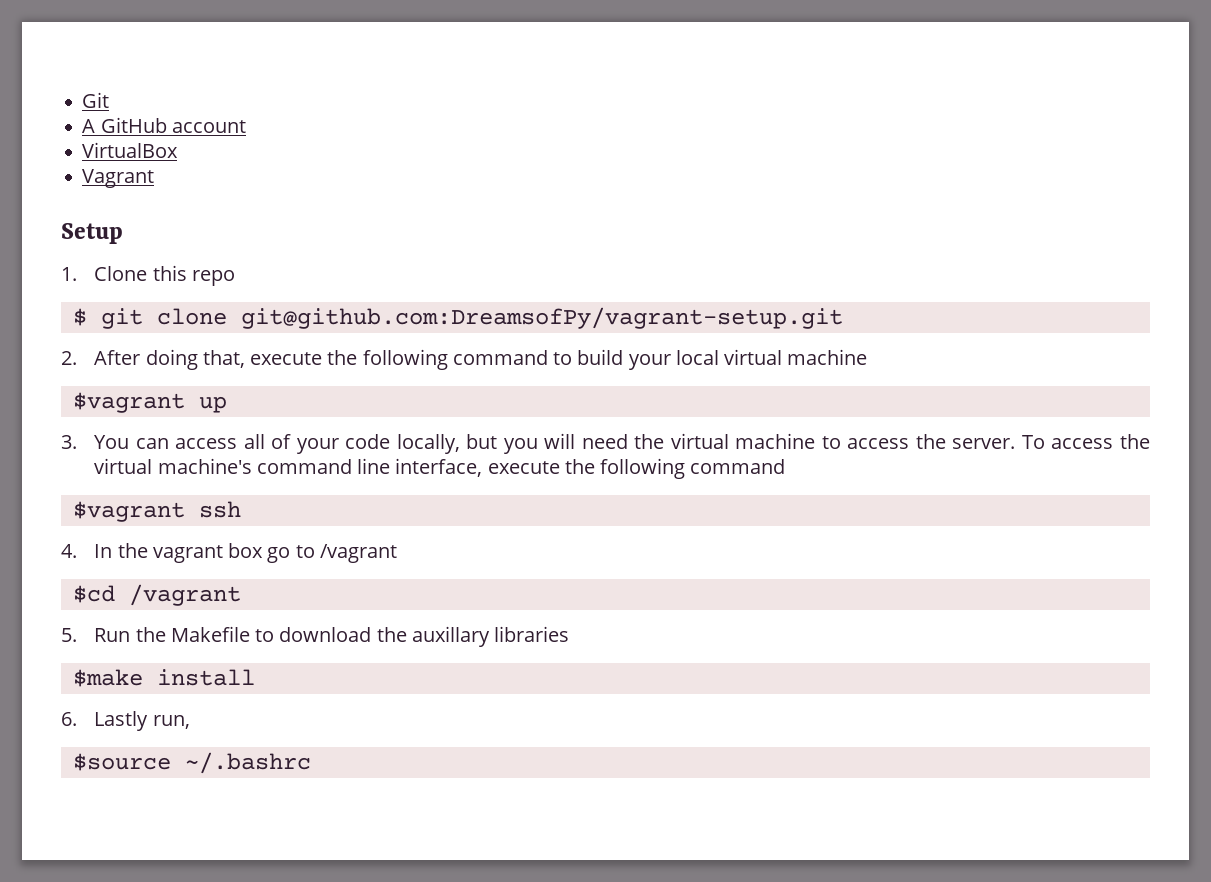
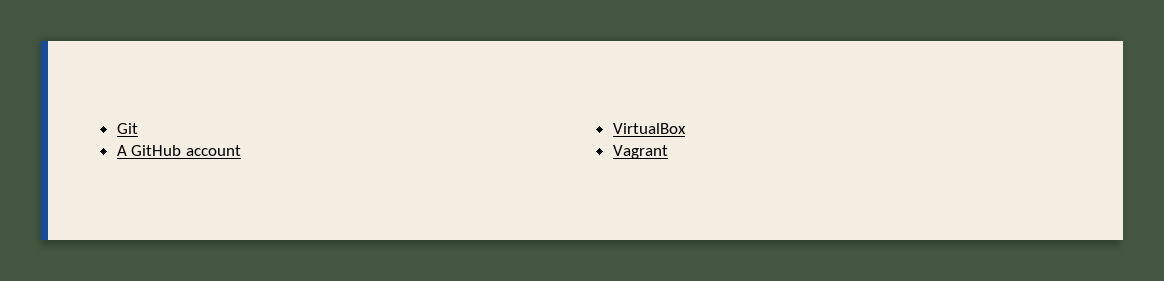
[61,223,123,244] [61,265,235,286] [72,307,843,329] [61,349,868,370] [72,392,227,413] [61,433,1150,454] [94,458,786,479] [72,501,241,522] [61,543,397,563] [72,584,241,606] [61,626,570,647] [72,669,255,687] [61,711,190,731] [72,752,311,774] // Setup // 1. Clone this repo // $ git clone git@github.com:DreamsofPy/vagrant-setup.git // 2. After doing that, execute the following command to build your local virtual machine // $vagrant up // 3. You can access all of your code locally, but you will need the virtual machine to access the server. To access the virtual machine's command line interface, execute the following command // $vagrant ssh // 4. In the vagrant box go to /vagrant // $cd /vagrant // 5. Run the Makefile to download the auxillary libraries // $make install // 6. Lastly run, // $source ~/.bashrc -> (668, 152) none

